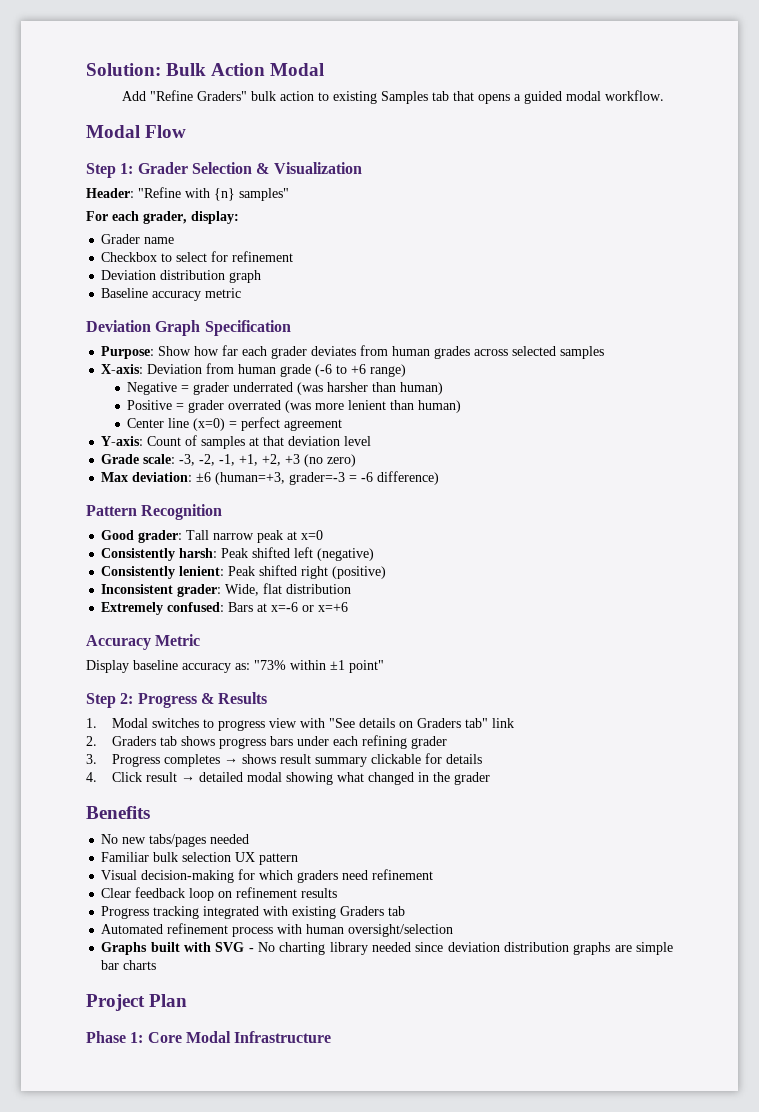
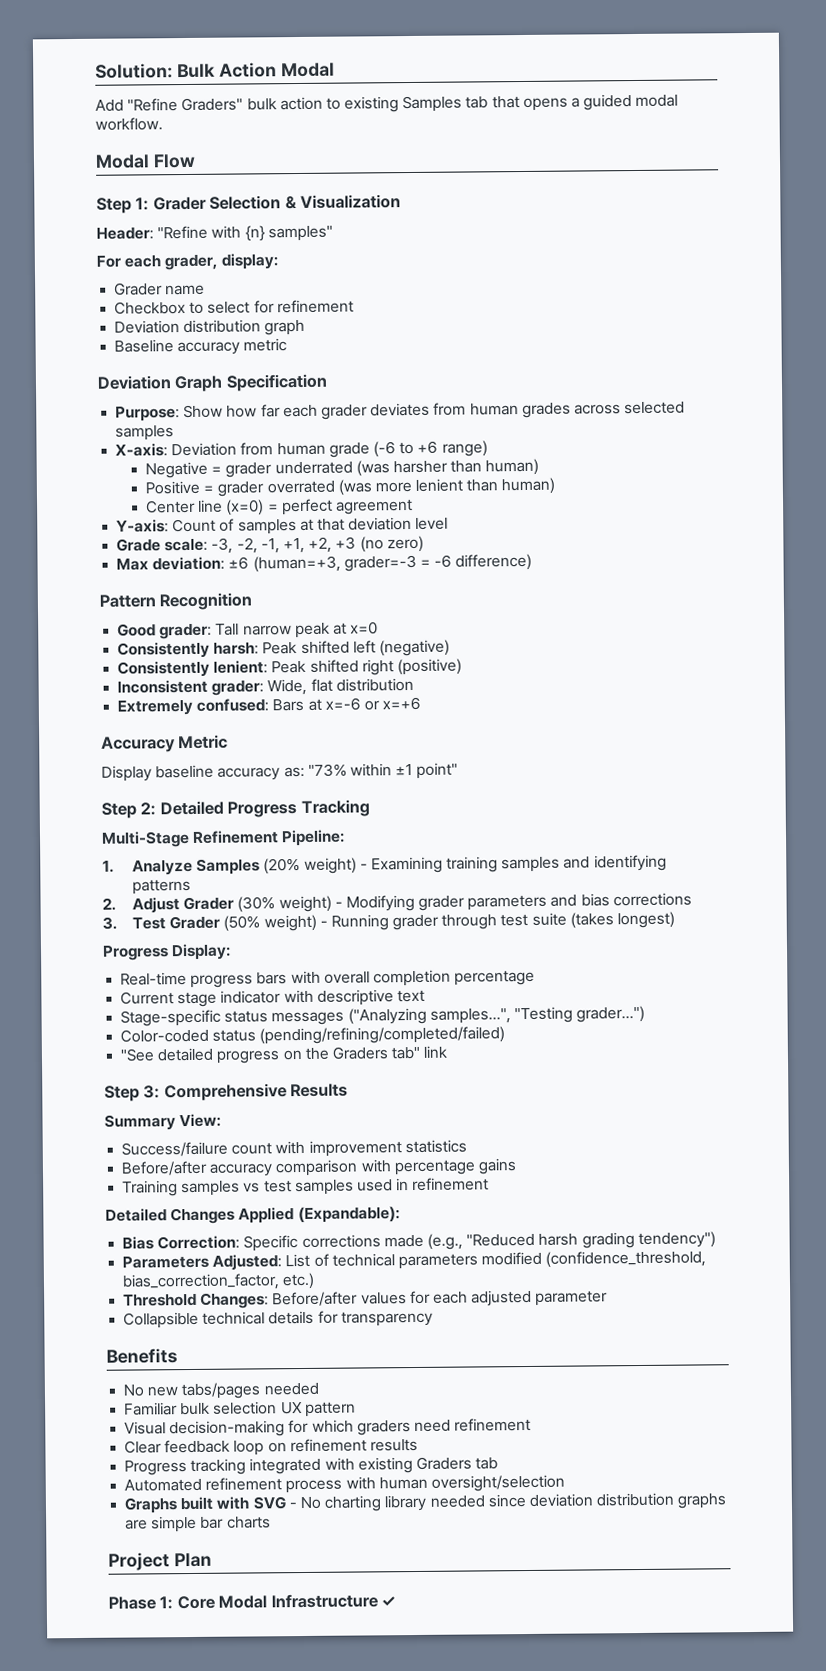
[137,692,268,708] [86,718,514,731] [86,735,447,749] [86,753,482,767] [86,772,490,785] Progress & Results // 1. Modal switches to progress view with "See details on Graders tab" link // 2. Graders tab shows progress bars under each refining grader // 3. Progress completes → shows result summary clickable for details // 4. Click result → detailed modal showing what changed in the grader -> [159,799,370,818] [101,829,346,848] [102,854,667,876] [131,878,191,895] [102,892,692,914] [102,911,675,932] [102,943,232,961] [120,969,536,988] [120,989,425,1008] [120,1005,646,1027] [120,1026,506,1045] [120,1045,448,1064] [104,1083,349,1102] [104,1113,222,1131] [121,1139,467,1157] [121,1158,517,1177] [122,1177,490,1197] [105,1206,400,1225] [122,1231,716,1252] [122,1250,707,1271] [122,1272,316,1291] [123,1289,609,1309] [123,1310,433,1329] Detailed Progress Tracking // Multi-Stage Refinement Pipeline: // 1. Analyze Samples (20% weight) - Examining training samples and identifying patterns // 2. Adjust Grader (30% weight) - Modifying grader parameters and bias corrections // 3. Test Grader (50% weight) - Running grader through test suite (takes longest) // Progress Display: // Real-time progress bars with overall completion percentage // Current stage indicator with descriptive text // Stage-specific status messages ("Analyzing samples...", "Testing grader...") // Color-coded status (pending/refining/completed/failed) // "See detailed progress on the Graders tab" link // Step 3: Comprehensive Results // Summary View: // Success/failure count with improvement statistics // Before/after accuracy comparison with percentage gains // Training samples vs test samples used in refinement // Detailed Changes Applied (Expandable): // Bias Correction: Specific corrections made (e.g., "Reduced harsh grading tendency") // Parameters Adjusted: List of technical parameters modified (confidence_threshold, bias_correction_factor, etc.) // Threshold Changes: Before/after values for each adjusted parameter // Collapsible technical details for transparency
(332, 1037) none -> [381,1596,397,1607] ✓

